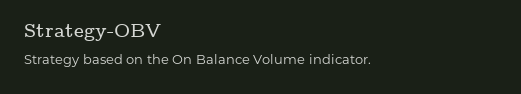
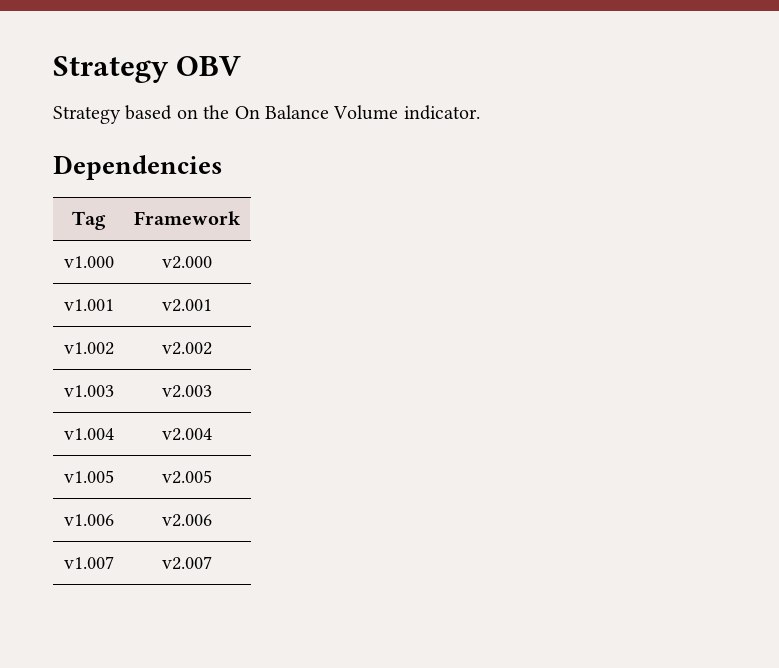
[24,24,161,41] Strategy-OBV -> [53,56,242,83] Strategy OBV
(371, 59) none -> [53,155,223,180] [72,211,106,230] [134,211,241,225] [63,256,114,268] [162,256,212,269] [63,299,114,311] [162,299,212,312] [63,342,114,355] [162,342,212,355] [63,385,114,397] [162,385,212,398] [63,428,114,440] [162,428,212,441] [63,470,114,483] [162,470,212,484] [63,514,114,526] [162,514,212,527] [63,556,114,569] [162,556,212,570] // Dependencies // Tag | Framework // v1.000 | v2.000 // v1.001 | v2.001 // v1.002 | v2.002 // v1.003 | v2.003 // v1.004 | v2.004 // v1.005 | v2.005 // v1.006 | v2.006 // v1.007 | v2.007

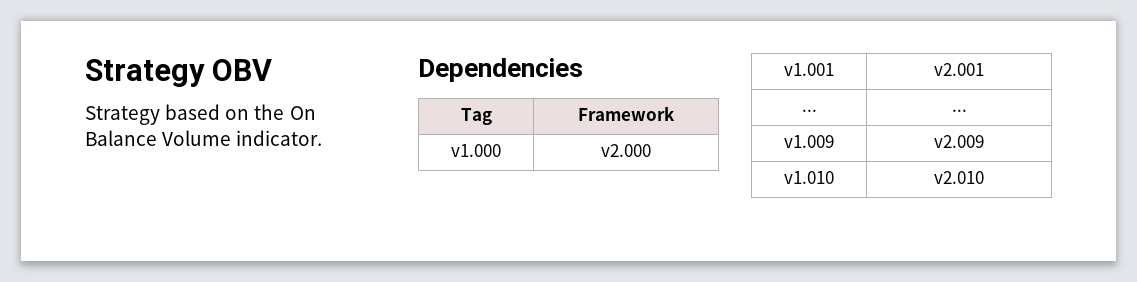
[63,342,114,355] [162,342,212,355] [63,385,114,397] [162,385,212,398] [63,428,114,440] [162,428,212,441] [63,470,114,483] [162,470,212,484] [63,514,114,526] [162,514,212,527] [63,556,114,569] [162,556,212,570] v1.002 | v2.002 // v1.003 | v2.003 // v1.004 | v2.004 // v1.005 | v2.005 // v1.006 | v2.006 // v1.007 | v2.007 -> [801,109,817,112] [951,109,967,112] [784,135,834,148] [934,135,984,148] [784,171,834,184] [934,171,984,184] ... | ... // v1.009 | v2.009 // v1.010 | v2.010

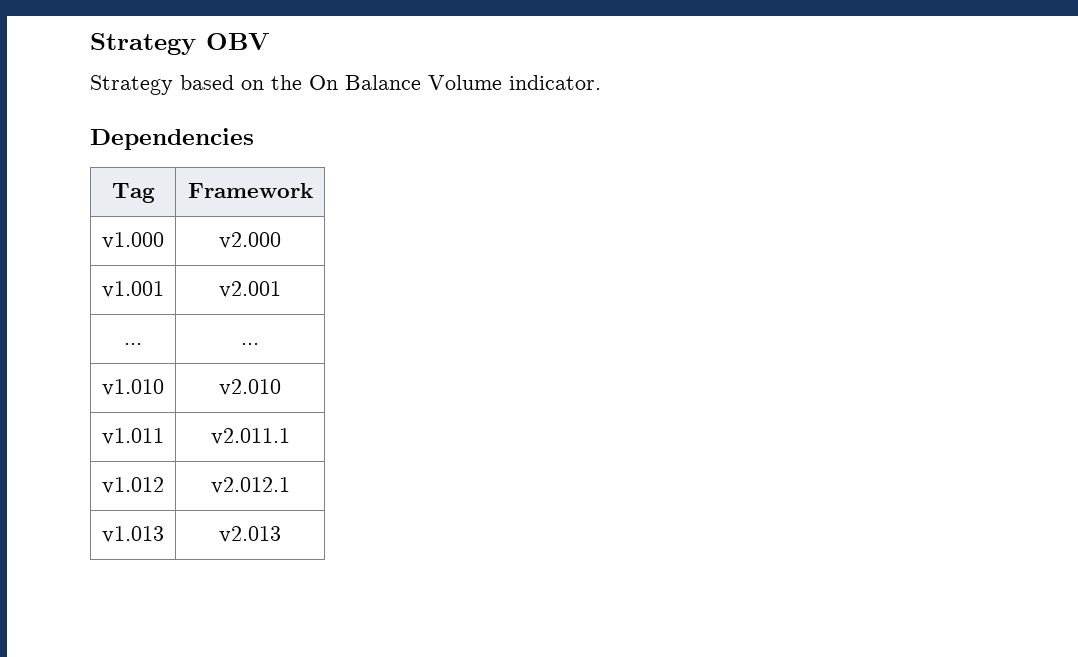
[784,135,834,148] [934,135,984,148] // v1.009 | v2.009 -> (259, 344) none
(984, 177) none -> [102,428,164,445] [210,428,290,445] [102,477,164,494] [210,477,290,494] [102,526,164,543] [219,526,281,543] // v1.011 | v2.011.1 // v1.012 | v2.012.1 // v1.013 | v2.013

